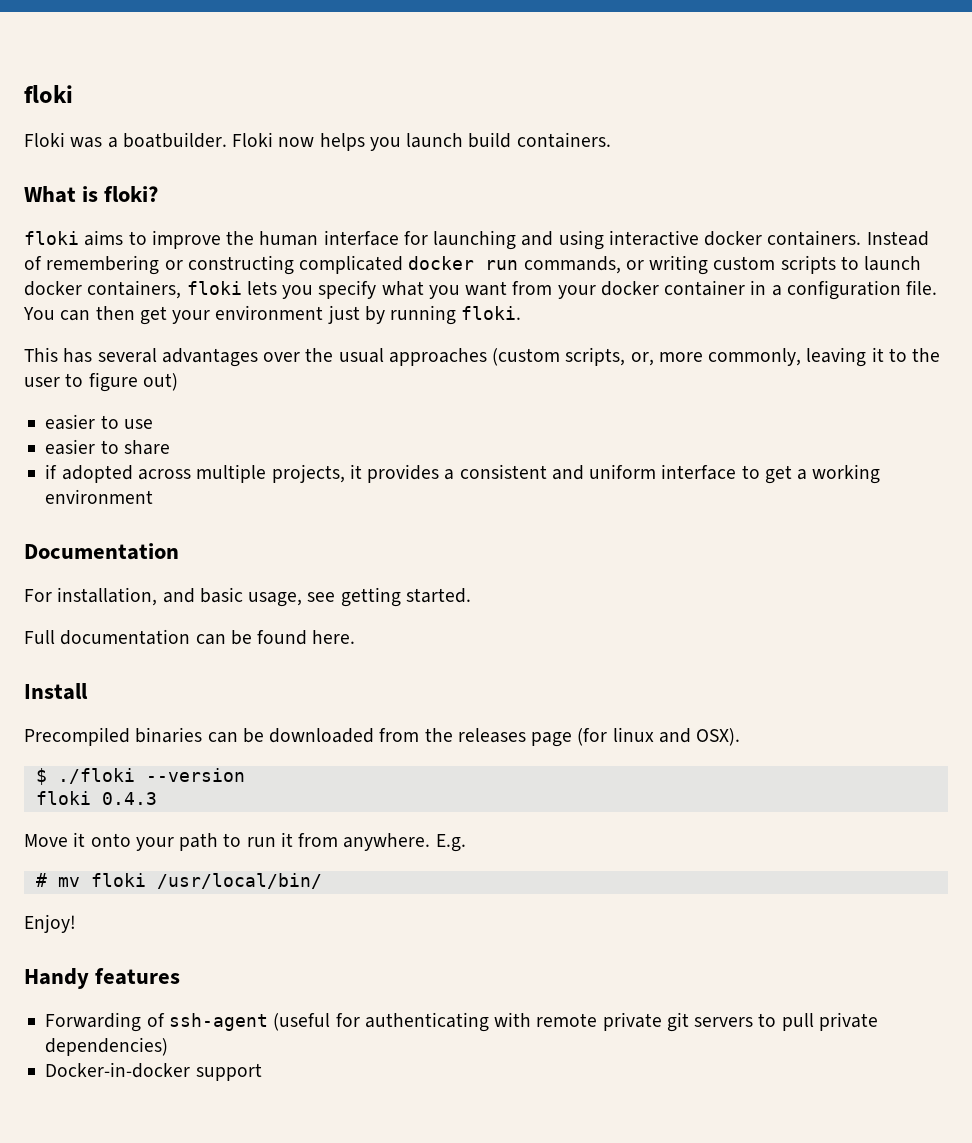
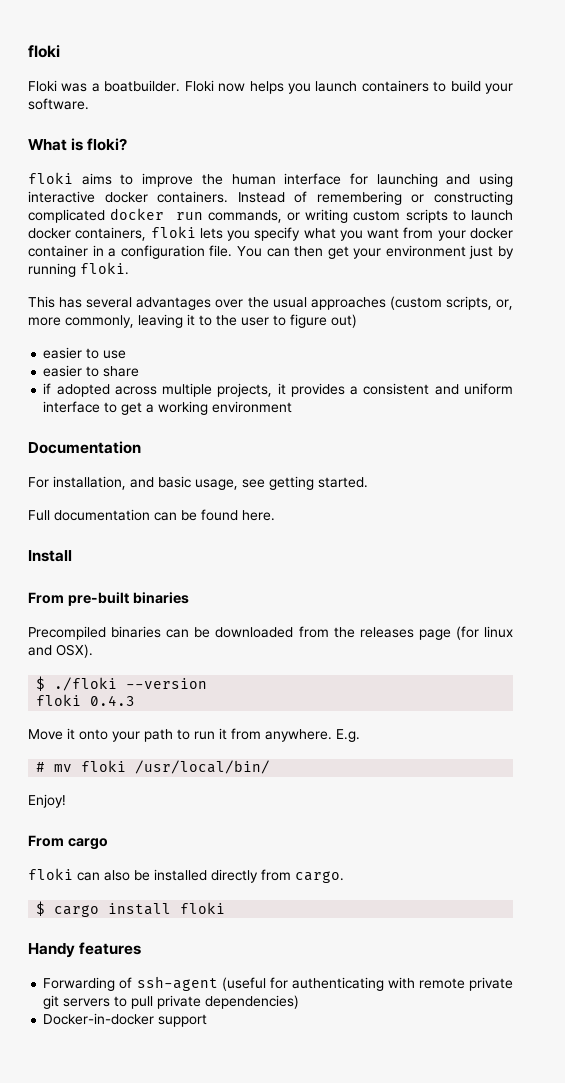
[468,132,611,148] build containers. -> [361,80,513,94] [28,98,89,110] containers to build your software.
(88, 691) none -> [28,592,189,606] // From pre-built binaries
(76, 923) none -> [28,835,108,850] [28,868,344,883] [36,901,226,917] // From cargo // floki can also be installed directly from cargo. // $ cargo install floki

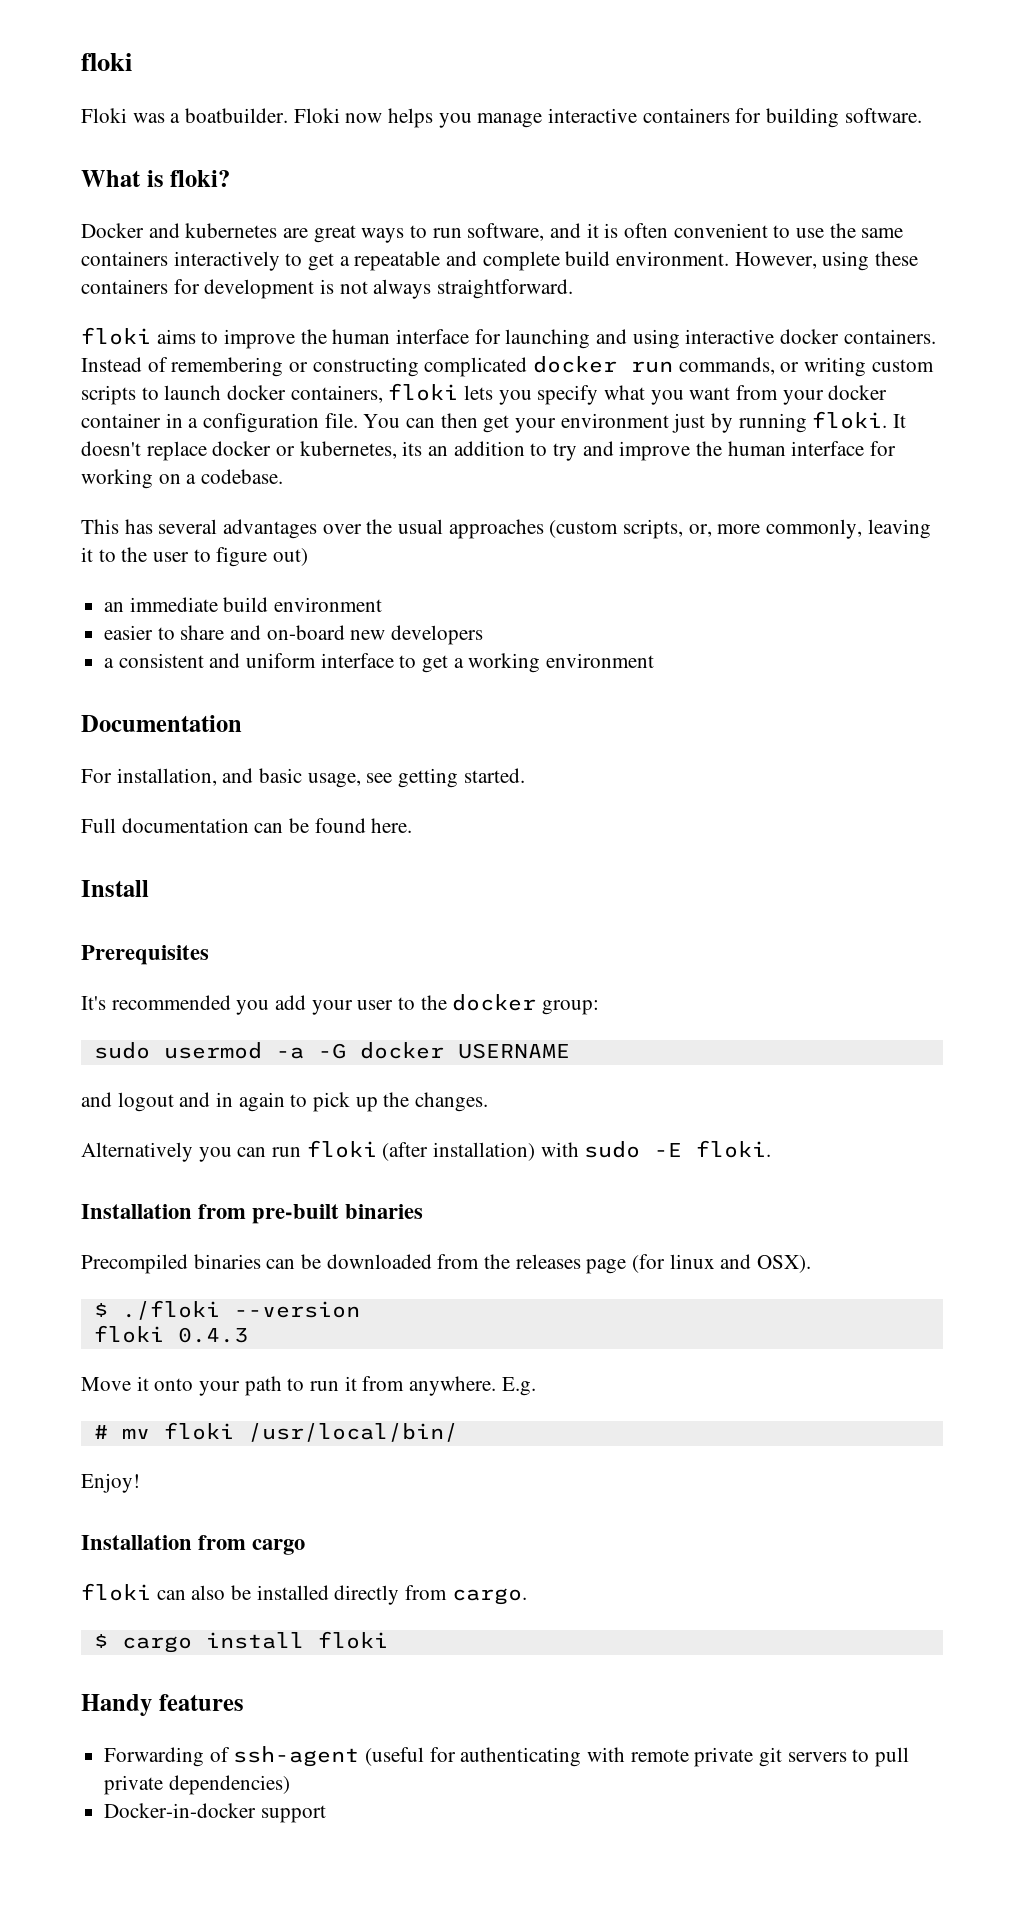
[315,80,513,94] launch containers to build your -> [477,108,840,128] manage interactive containers for building
(128, 144) none -> [81,223,904,243] [81,251,919,271] [81,279,574,299] // Docker and kubernetes are great ways to run software, and it is often convenient to use the same containers interactively to get a repeatable and complete build environment. However, using these containers for development is not always straightforward.
(129, 268) none -> [893,414,907,428] [81,441,897,461] [81,469,284,489] It doesn't replace docker or kubernetes, its an addition to try and improve the human interface for working on a codebase.
[43,347,127,359] easier to use -> [104,597,383,612] an immediate build environment
[43,383,345,397] // if adopted across multiple projects, it provides -> [230,625,484,645] and on-board new developers //
[28,592,64,604] From -> [81,945,209,965] [81,994,600,1015] [93,1042,570,1059] [81,1092,489,1112] [81,1140,772,1162] [81,1204,247,1219] Prerequisites // It's recommended you add your user to the docker group: // sudo usermod -a -G docker USERNAME // and logout and in again to pick up the changes. // Alternatively you can run floki (after installation) with sudo -E floki. // Installation from
[28,835,64,847] From -> [81,1535,247,1550] Installation from

